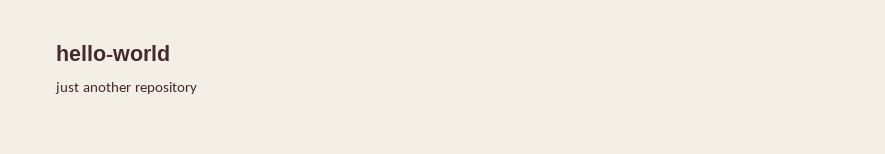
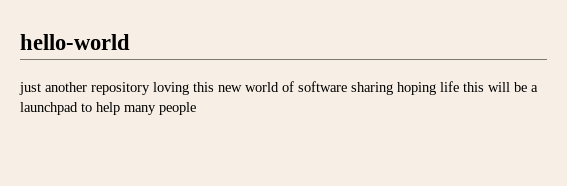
(197, 88) none -> [153,81,538,95] [20,102,196,115] loving this new world of software sharing hoping life this will be a launchpad to help many people

